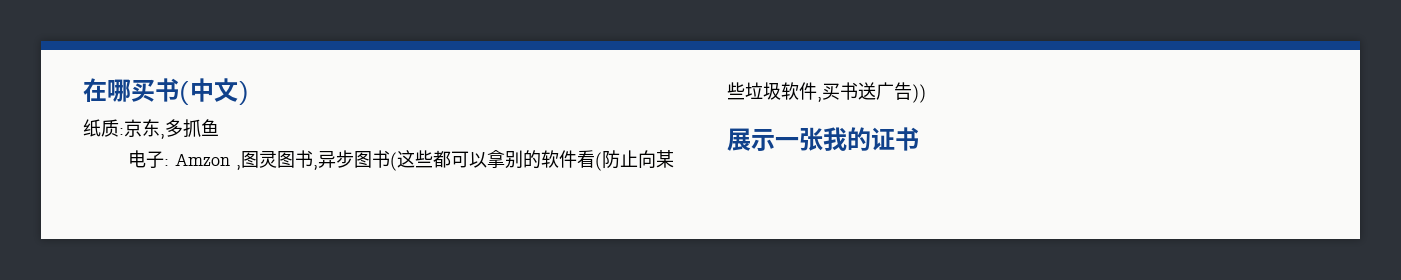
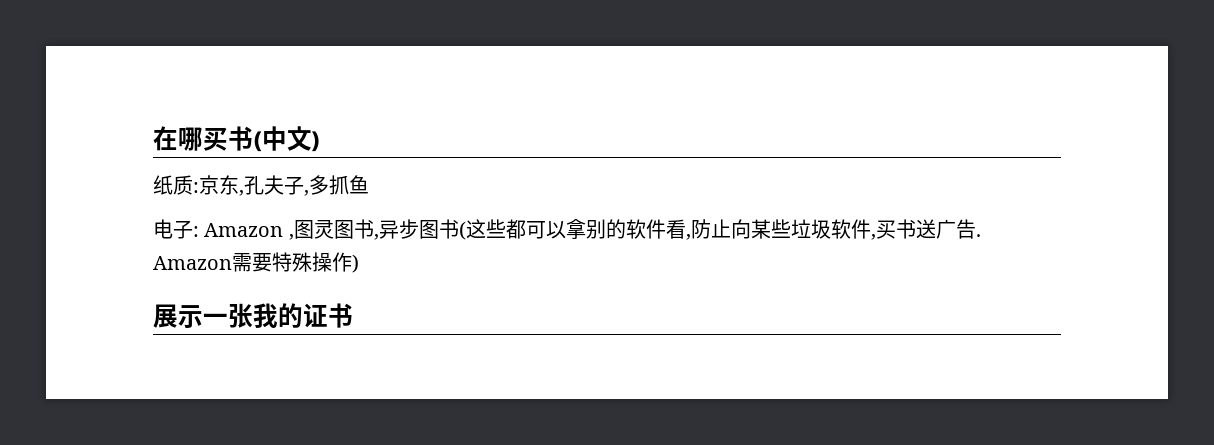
(165, 136) none -> [244,175,309,196] 孔夫子,
[174,153,230,166] Amzon -> [204,223,284,237] Amazon
[594,152,602,171] ( -> [685,234,691,240] ,
[912,84,926,103] )) -> [975,234,981,237] [153,252,359,273] . Amazon需要特殊操作)

